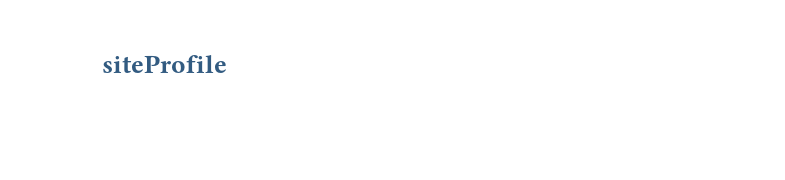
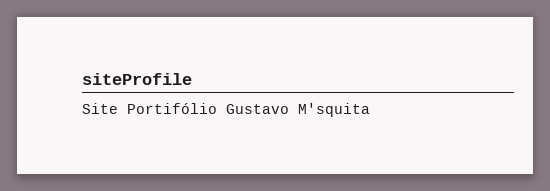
(227, 64) none -> [82,103,370,117] // Site Portifólio Gustavo M'squita

